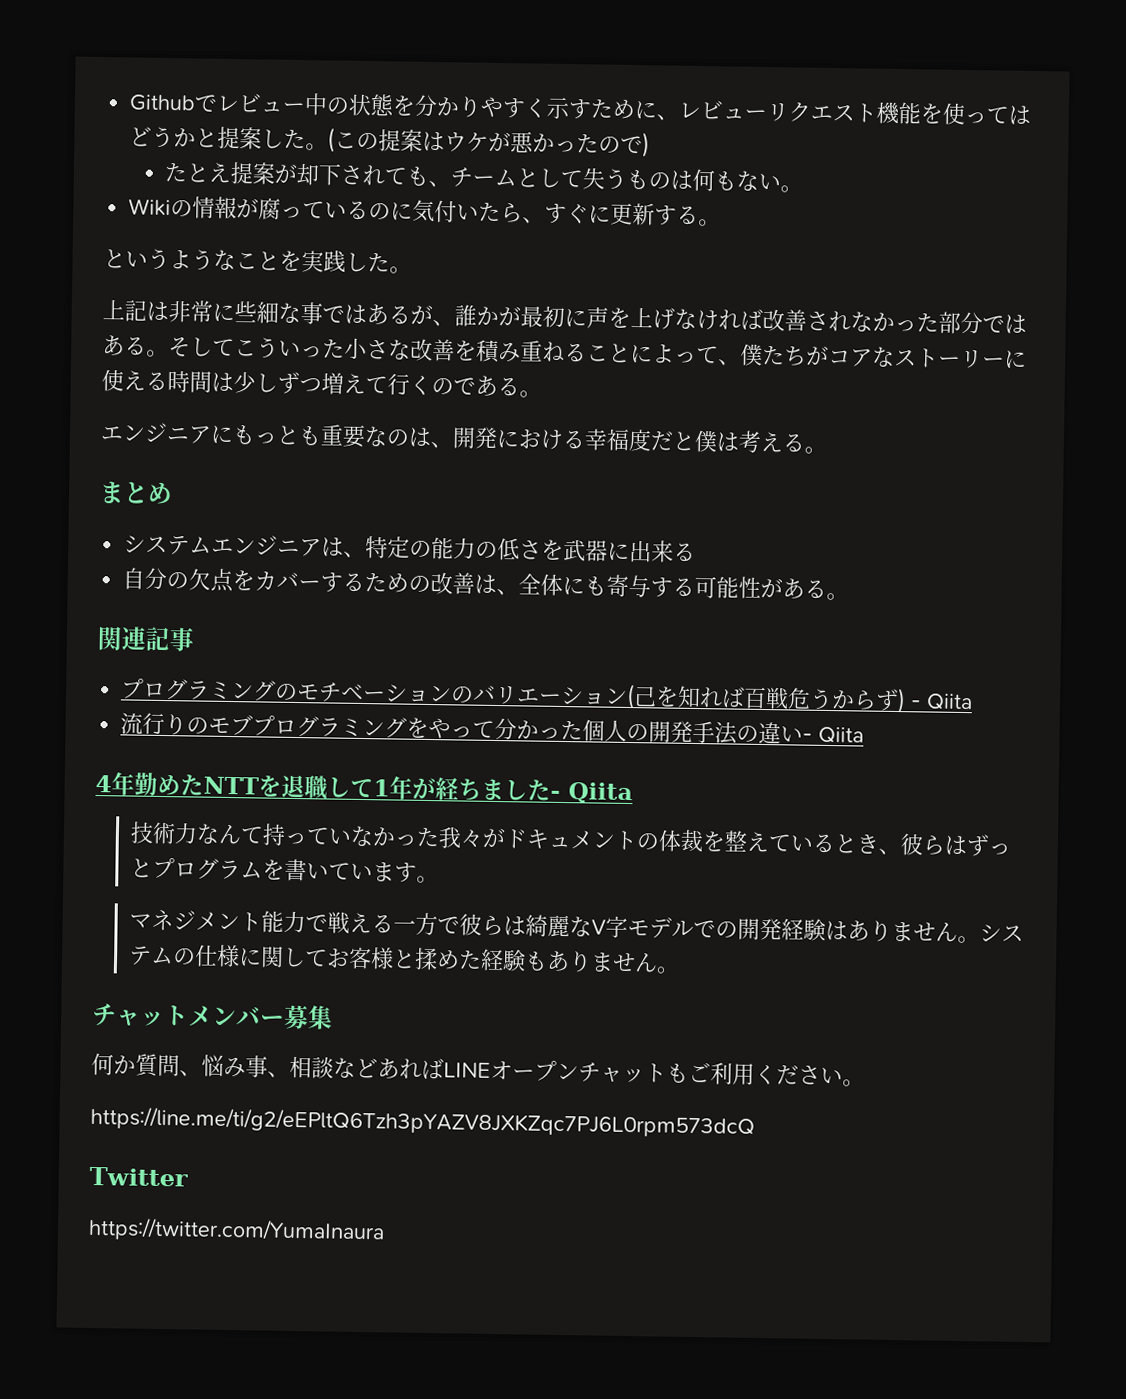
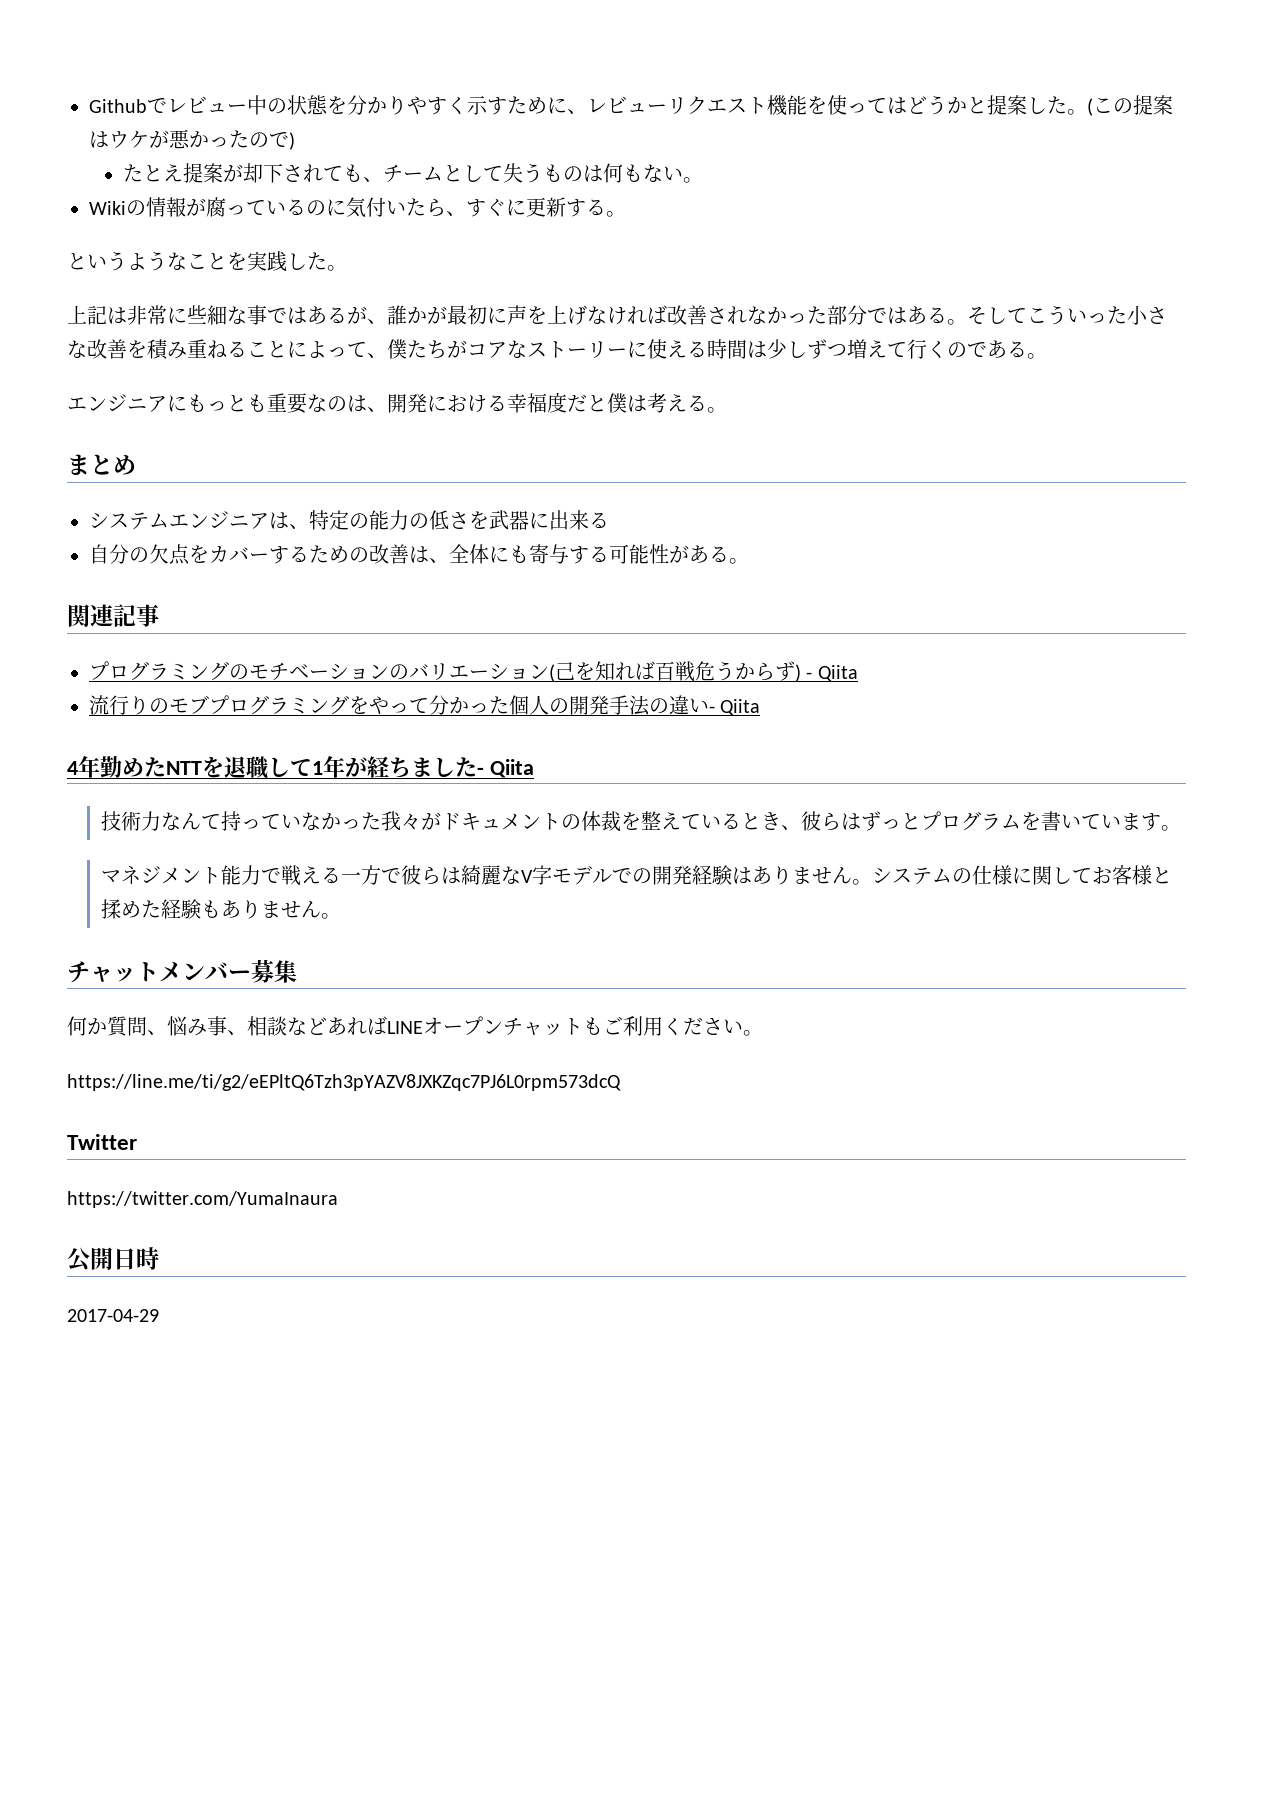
(385, 1230) none -> [67,1247,159,1272] [67,1309,159,1322] // 公開日時 // 2017-04-29

